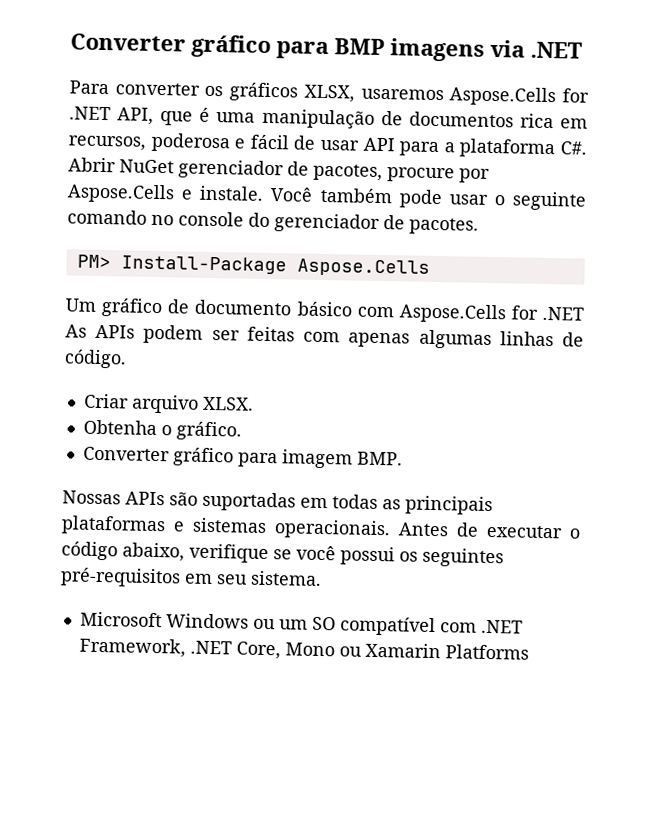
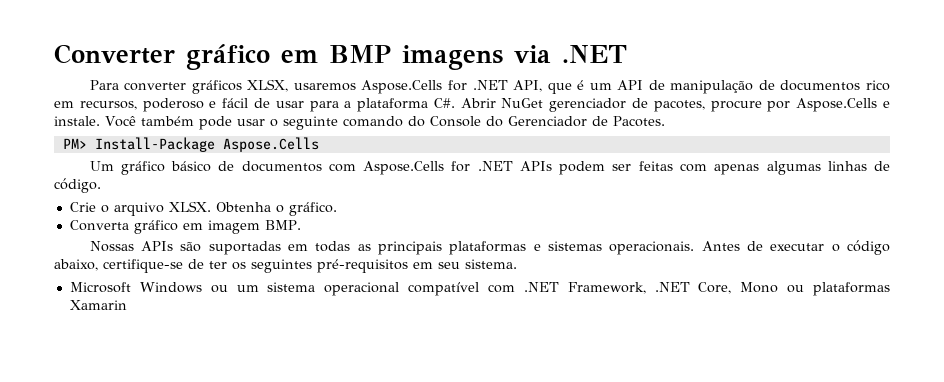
[70,33,329,60] Converter gráfico para -> [54,44,318,70] Converter gráfico em
[204,85,224,97] os -> (187, 86) none
[216,112,256,123] uma -> [589,80,665,90] um API de
[519,113,554,129] rica -> [865,80,890,91] rico
[150,132,231,153] poderosa -> [142,98,204,112] poderoso
[362,137,395,152] API -> (304, 104) none
[151,211,479,235] no console do gerenciador de pacotes. -> [407,116,665,127] do Console do Gerenciador de Pacotes.
[167,299,352,317] de documento básico -> [171,161,322,172] básico de documentos
[65,324,87,338] As -> (513, 166) none
[83,393,129,409] Criar -> [69,202,109,213] Crie o
(254, 403) // -> (211, 206) none
[82,446,278,468] Converter gráfico para -> [69,220,203,234] Converta gráfico em
[189,543,395,566] verifique se você possui -> [103,259,227,273] certifique-se de ter
[311,616,336,631] SO -> [267,282,400,296] sistema operacional
[364,642,529,660] Xamarin Platforms -> [812,282,890,296] [69,300,127,310] plataformas Xamarin

